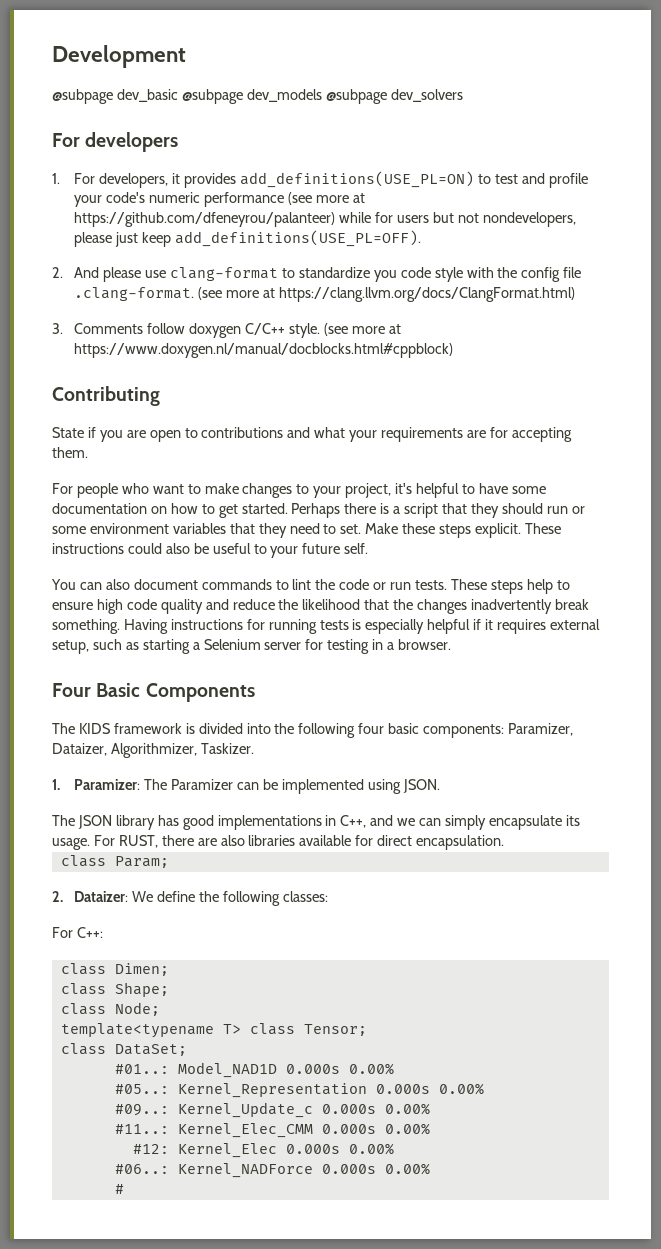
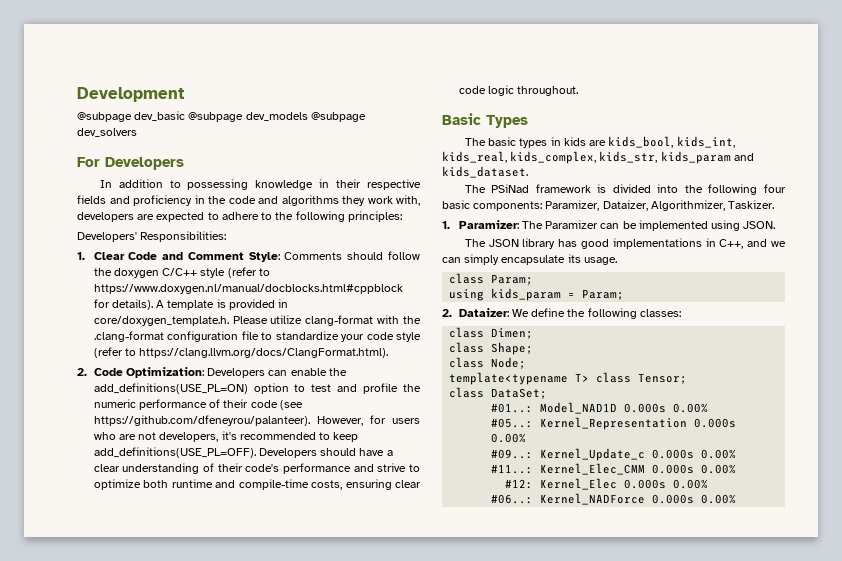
[85,132,179,152] [52,171,588,188] [74,192,365,207] [74,212,576,227] [74,230,422,247] [52,267,582,282] [74,287,575,302] [52,323,401,338] [74,343,454,358] [52,386,160,406] [52,427,572,442] [52,447,88,458] [52,483,546,498] [52,503,585,518] [52,523,561,538] [52,543,369,558] [51,579,570,594] [52,599,589,614] [52,619,600,634] [52,639,452,654] [52,683,255,702] [52,723,111,734] developers // 1. For developers, it provides add_definitions(USE_PL=ON) to test and profile your code's numeric performance (see more at https://github.com/dfeneyrou/palanteer) while for users but not nondevelopers, please just keep add_definitions(USE_PL=OFF). // 2. And please use clang-format to standardize you code style with the config file .clang-format. (see more at https://clang.llvm.org/docs/ClangFormat.html) // 3. Comments follow doxygen C/C++ style. (see more at https://www.doxygen.nl/manual/docblocks.html#cppblock) // Contributing // State if you are open to contributions and what your requirements are for accepting them. // For people who want to make changes to your project, it's helpful to have some documentation on how to get started. Perhaps there is a script that they should run or some environment variables that they need to set. Make these steps explicit. These instructions could also be useful to your future self. // You can also document commands to lint the code or run tests. These steps help to ensure high code quality and reduce the likelihood that the changes inadvertently break something. Having instructions for running tests is especially helpful if it requires external setup, such as starting a Selenium server for testing in a browser. // Four Basic Components // The KIDS -> [105,157,184,170] [99,179,422,190] [77,195,420,206] [77,211,402,222] [77,231,227,242] [77,251,420,262] [93,267,270,278] [93,284,403,294] [93,299,289,310] [93,315,421,326] [93,331,422,342] [93,347,389,358] [77,367,347,378] [93,383,422,394] [93,399,303,410] [93,415,420,426] [93,431,359,442] [93,447,393,458] [93,463,421,474] [93,479,422,490] [458,85,579,96] [442,113,528,128] [464,136,735,148] [442,151,754,164] [442,166,528,178] [464,184,530,193] Developers // In addition to possessing knowledge in their respective fields and proficiency in the code and algorithms they work with, developers are expected to adhere to the following principles: // Developers' Responsibilities: // 1. Clear Code and Comment Style: Comments should follow the doxygen C/C++ style (refer to https://www.doxygen.nl/manual/docblocks.html#cppblock for details). A template is provided in core/doxygen_template.h. Please utilize clang-format with the .clang-format configuration file to standardize your code style (refer to https://clang.llvm.org/docs/ClangFormat.html). // 2. Code Optimization: Developers can enable the add_definitions(USE_PL=ON) option to test and profile the numeric performance of their code (see https://github.com/dfeneyrou/palanteer). However, for users who are not developers, it's recommended to keep add_definitions(USE_PL=OFF). Developers should have a clear understanding of their code's performance and strive to optimize both runtime and compile-time costs, ensuring clear code logic throughout. // Basic Types // The basic types in kids are kids_bool, kids_int, kids_real, kids_complex, kids_str, kids_param and kids_dataset. // The PSiNad
[93,835,505,850] [60,855,106,867] For RUST, there are also libraries available for direct encapsulation. // class -> [449,273,534,285] [449,288,576,301] // class Param; // using kids_param =
[52,927,103,938] // For C++: -> (681, 313) none
[114,1184,124,1194] // # -> (737, 499) none

